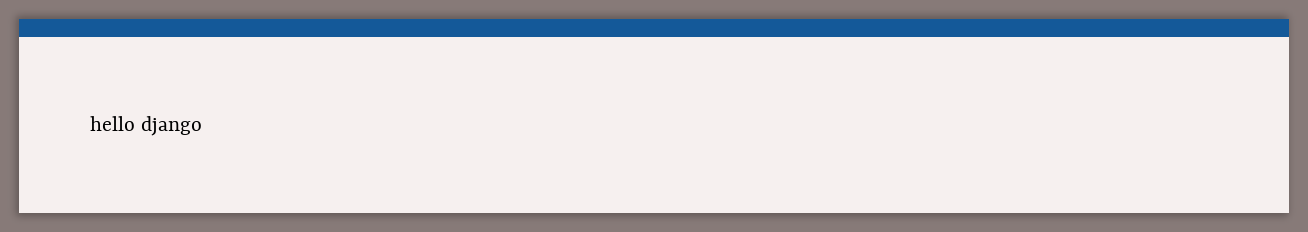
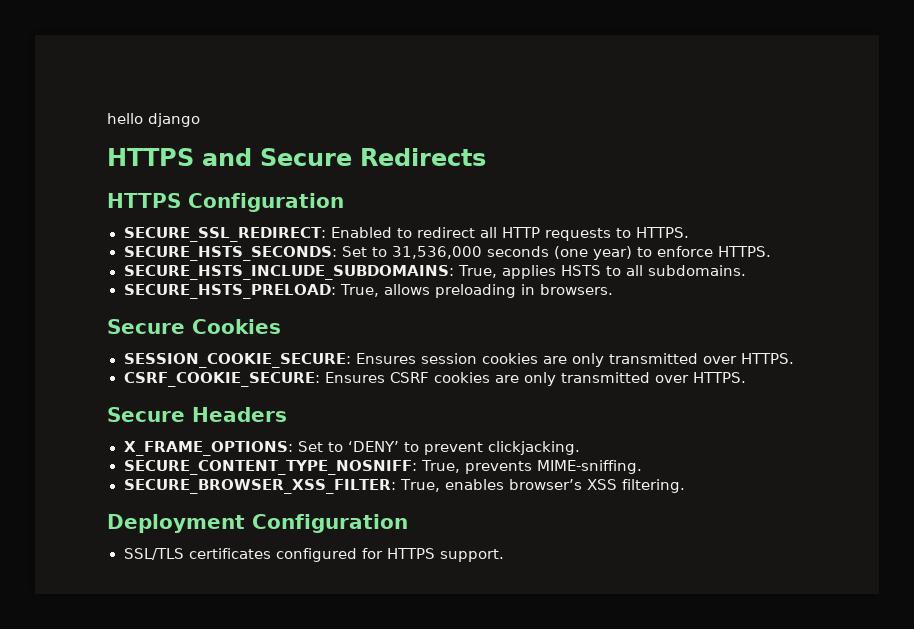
(203, 126) none -> [107,148,487,166] [107,193,344,212] [123,227,689,242] [123,246,771,261] [123,265,747,280] [123,284,614,299] [107,319,281,334] [123,353,794,368] [123,372,746,387] [107,407,287,422] [123,441,580,456] [123,460,643,475] [123,479,686,494] [107,514,408,533] [123,548,504,562] // HTTPS and Secure Redirects // HTTPS Configuration // SECURE_SSL_REDIRECT: Enabled to redirect all HTTP requests to HTTPS. // SECURE_HSTS_SECONDS: Set to 31,536,000 seconds (one year) to enforce HTTPS. // SECURE_HSTS_INCLUDE_SUBDOMAINS: True, applies HSTS to all subdomains. // SECURE_HSTS_PRELOAD: True, allows preloading in browsers. // Secure Cookies // SESSION_COOKIE_SECURE: Ensures session cookies are only transmitted over HTTPS. // CSRF_COOKIE_SECURE: Ensures CSRF cookies are only transmitted over HTTPS. // Secure Headers // X_FRAME_OPTIONS: Set to ‘DENY’ to prevent clickjacking. // SECURE_CONTENT_TYPE_NOSNIFF: True, prevents MIME-sniffing. // SECURE_BROWSER_XSS_FILTER: True, enables browser’s XSS filtering. // Deployment Configuration // SSL/TLS certificates configured for HTTPS support.

